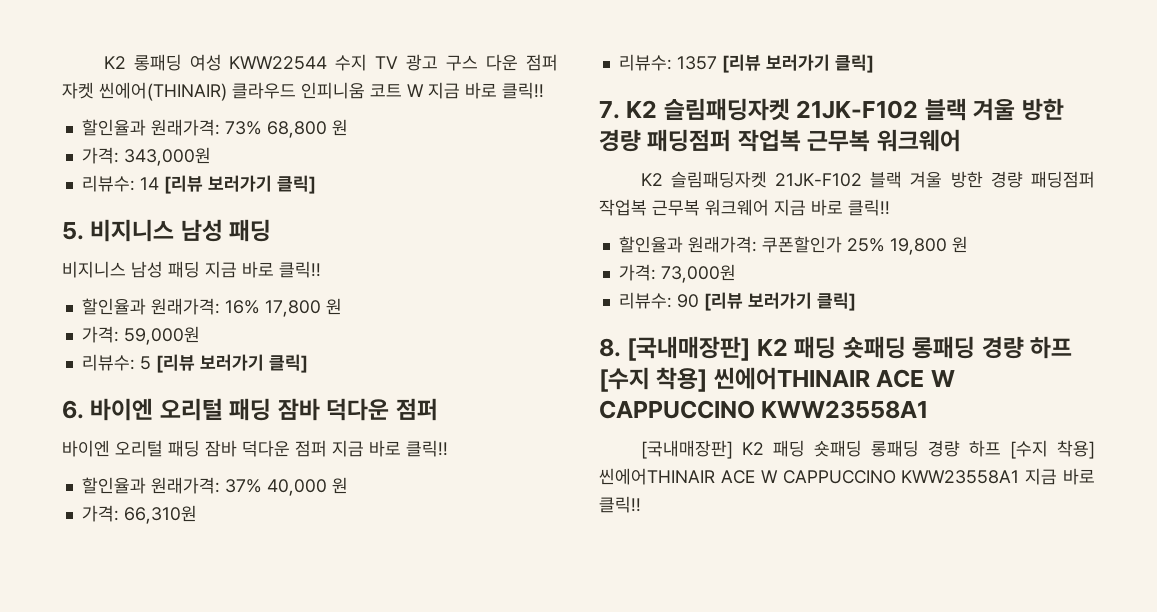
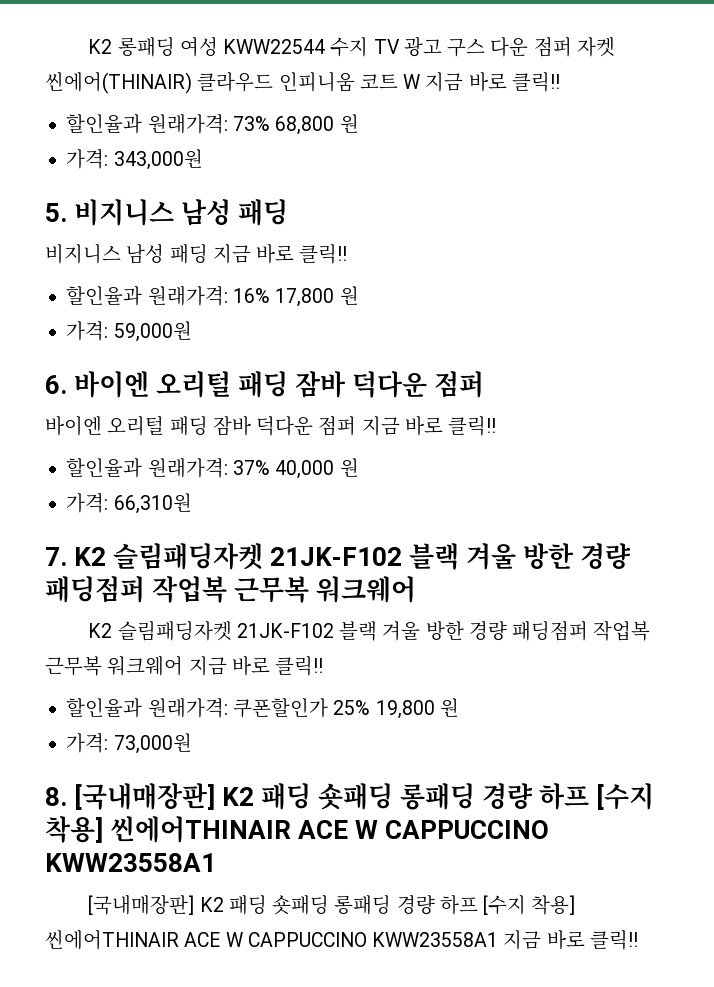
[81,175,316,194] // 리뷰수: 14 [리뷰 보러가기 클릭] -> (203, 159) none
[81,354,308,373] // 리뷰수: 5 [리뷰 보러가기 클릭] -> (192, 331) none
[618,54,874,73] // 리뷰수: 1357 [리뷰 보러가기 클릭] -> (192, 503) none
[618,292,856,311] // 리뷰수: 90 [리뷰 보러가기 클릭] -> (192, 743) none

